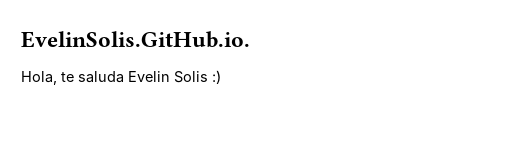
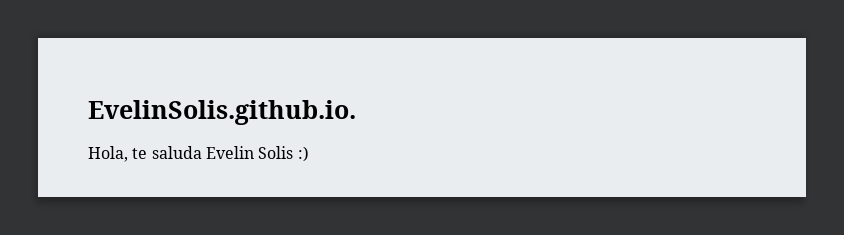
[21,31,250,48] EvelinSolis.GitHub.io. -> [88,100,356,125] EvelinSolis.github.io.

